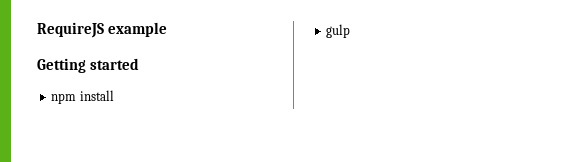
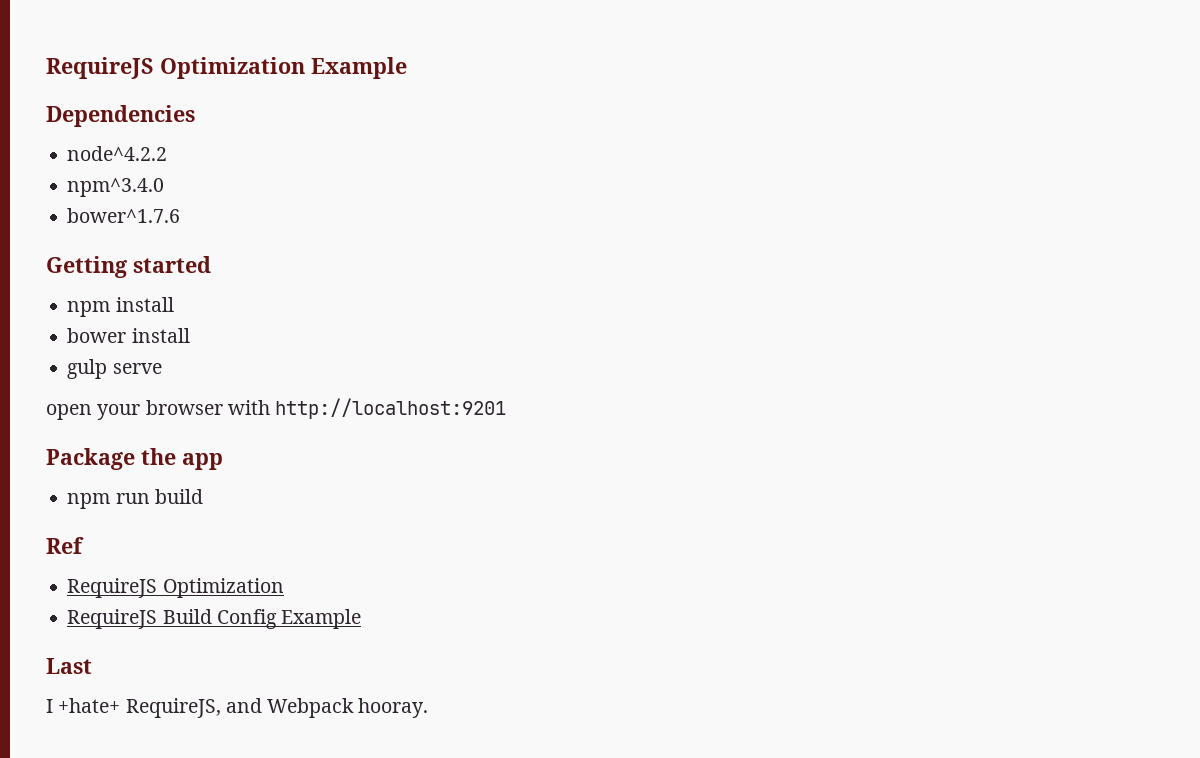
[37,22,167,38] RequireJS example -> [46,57,407,79] [46,105,195,127] [67,146,168,161] [67,178,165,197] [67,208,181,223] RequireJS Optimization Example // Dependencies // node^4.2.2 // npm^3.4.0 // bower^1.7.6
(114, 95) none -> [67,328,190,343] // bower install
(351, 31) none -> [112,363,162,374] [46,398,507,420] [46,448,223,470] [67,489,203,509] [46,537,84,554] [67,578,284,598] [67,609,362,629] [46,658,92,674] [46,698,429,718] serve // open your browser with http://localhost:9201 // Package the app // npm run build // Ref // RequireJS Optimization // RequireJS Build Config Example // Last // I +hate+ RequireJS, and Webpack hooray.

